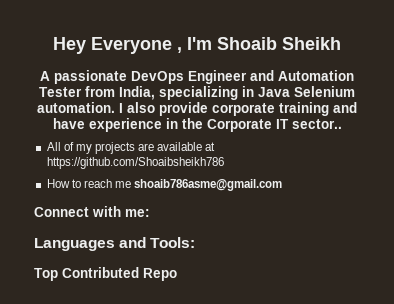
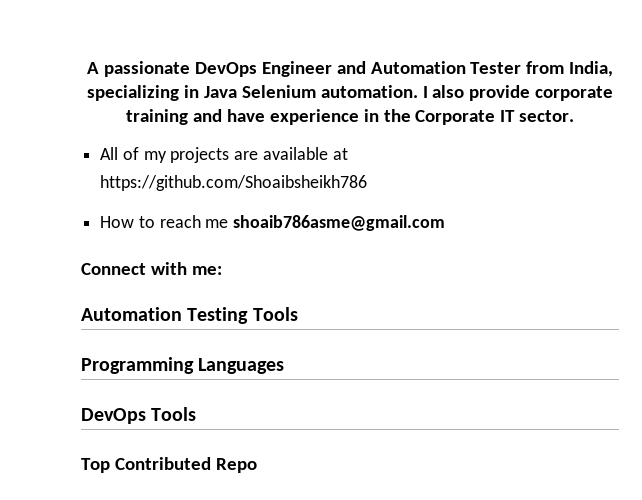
[53,37,341,54] Hey Everyone , I'm Shoaib Sheikh // -> (86, 68) none
[291,119,342,129] sector.. -> [519,110,575,122] sector.
(150, 213) none -> [81,307,298,324] [81,357,194,374] Automation Testing Tools // Programming
[119,237,196,248] and Tools: -> [81,407,197,424] // DevOps Tools

